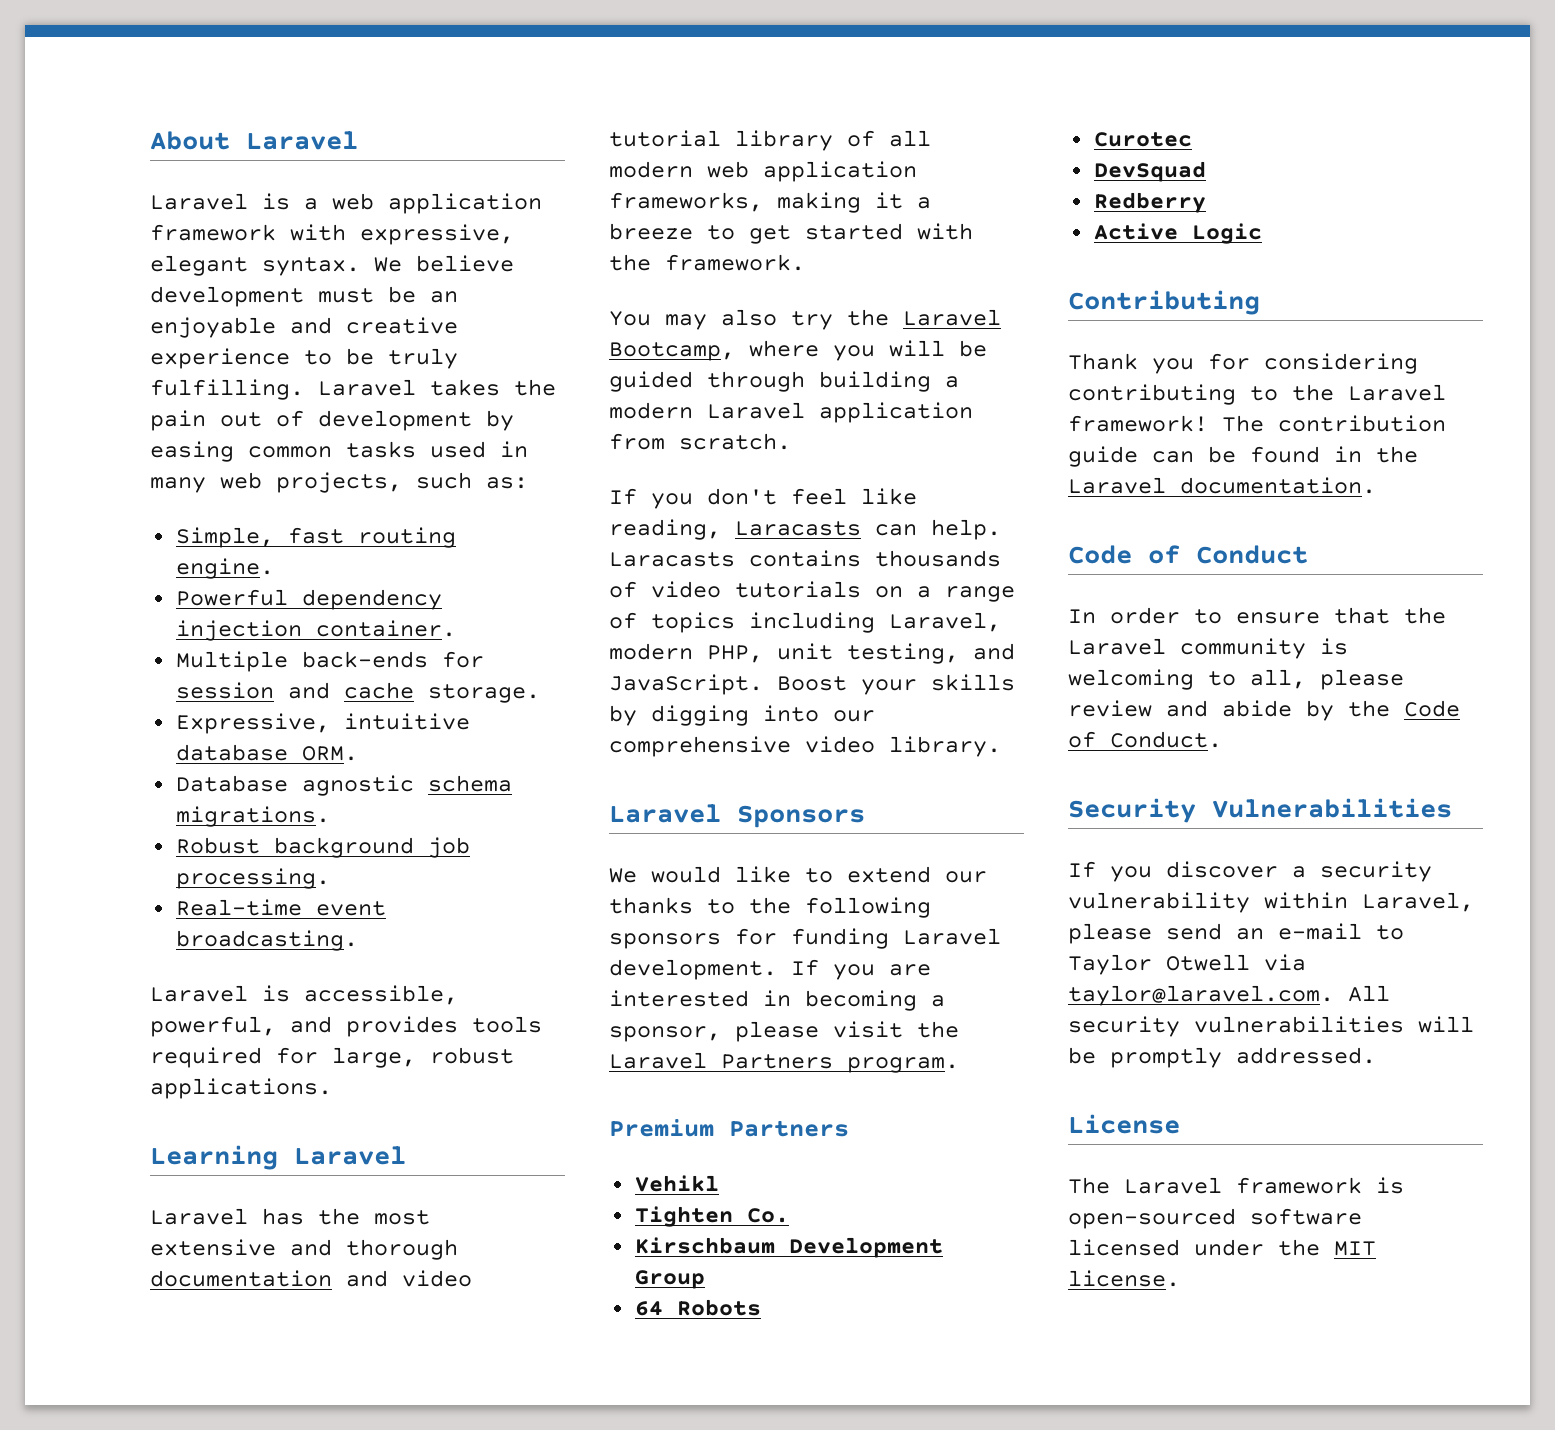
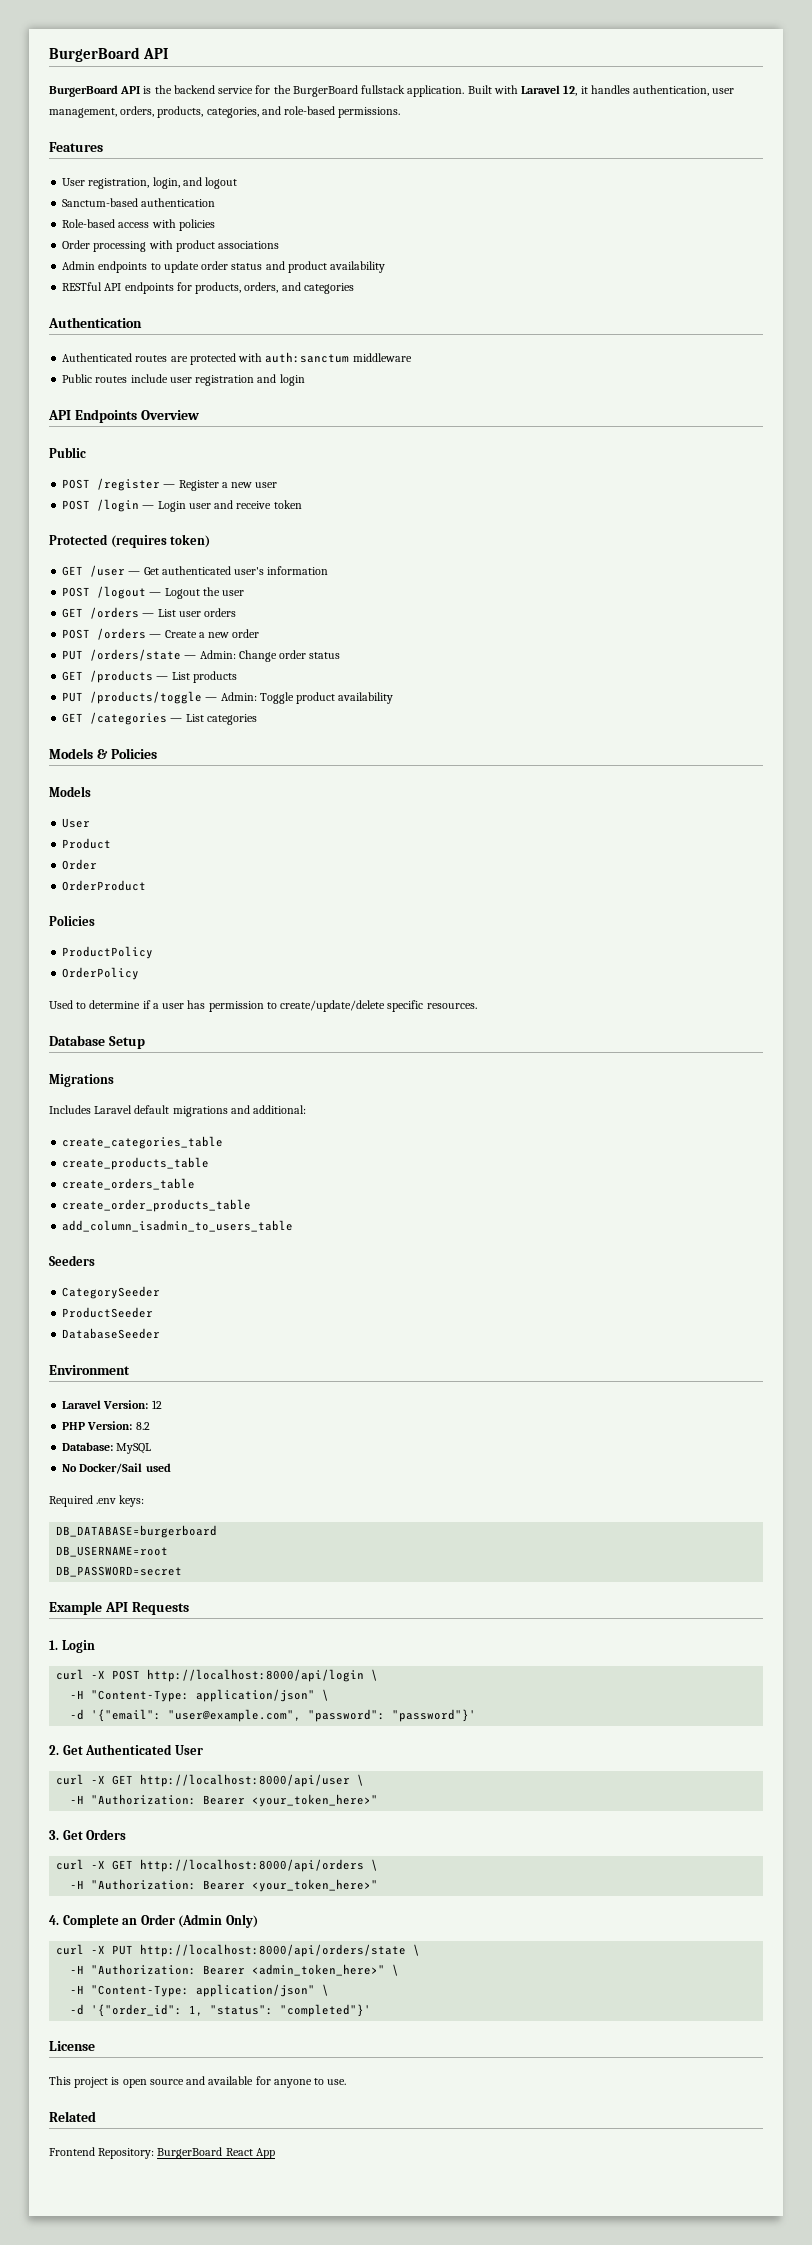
[150,131,358,150] [150,193,542,214] [150,224,514,245] [150,255,514,276] [150,286,458,307] [150,317,458,338] [150,348,458,369] [150,379,556,400] [150,410,514,431] [150,441,528,462] [150,472,528,493] [175,527,456,548] [175,558,274,579] [175,589,442,610] [175,620,456,641] [175,651,484,672] [175,682,540,703] [175,713,470,734] [175,744,358,761] [175,775,512,796] [175,806,330,827] [175,837,470,858] [175,868,330,889] [175,899,386,916] [175,930,358,951] [150,985,458,1005] [150,1016,542,1037] [150,1047,514,1068] [150,1078,332,1099] [150,1145,406,1170] [150,1208,430,1225] [150,1239,458,1260] [150,1270,472,1287] [609,130,931,151] [609,161,917,182] [609,192,931,213] [609,223,973,244] [609,254,805,271] [609,309,1001,330] [609,340,987,361] [609,371,959,392] [609,402,973,423] [609,433,791,450] [609,488,917,509] [609,519,1001,540] [609,550,1001,567] [609,581,1015,602] [609,612,1001,633] [609,643,1015,664] [609,674,1015,695] [609,705,875,726] [609,736,1001,757] [609,804,865,828] [609,866,987,883] [609,897,931,918] [609,928,1001,949] [609,959,931,980] [609,990,945,1011] [609,1021,959,1042] [609,1052,959,1073] [609,1119,849,1137] [634,1175,719,1192] [634,1206,789,1227] [634,1237,943,1258] [634,1270,705,1289] [634,1299,761,1316] [1093,132,1192,147] [1093,161,1206,182] [1093,192,1206,213] [1093,223,1262,244] [1068,290,1260,315] [1068,353,1418,374] [1068,384,1446,405] [1068,415,1446,432] [1068,446,1418,467] [1068,477,1376,494] [1068,545,1308,564] [1068,607,1446,624] [1068,638,1348,659] [1068,669,1404,690] [1068,700,1460,721] [1068,731,1222,748] [1068,798,1452,823] [1068,861,1432,882] [1068,892,1474,913] [1068,923,1404,944] [1068,954,1306,975] [1068,985,1390,1006] [1068,1016,1474,1037] [1068,1047,1376,1068] [1068,1114,1180,1134] [1068,1177,1404,1194] [1068,1208,1362,1229] [1068,1239,1376,1256] [1068,1270,1180,1287] About Laravel // Laravel is a web application framework with expressive, elegant syntax. We believe development must be an enjoyable and creative experience to be truly fulfilling. Laravel takes the pain out of development by easing common tasks used in many web projects, such as: // Simple, fast routing engine. // Powerful dependency injection container. // Multiple back-ends for session and cache storage. // Expressive, intuitive database ORM. // Database agnostic schema migrations. // Robust background job processing. // Real-time event broadcasting. // Laravel is accessible, powerful, and provides tools required for large, robust applications. // Learning Laravel // Laravel has the most extensive and thorough documentation and video tutorial library of all modern web application frameworks, making it a breeze to get started with the framework. // You may also try the Laravel Bootcamp, where you will be guided through building a modern Laravel application from scratch. // If you don't feel like reading, Laracasts can help. Laracasts contains thousands of video tutorials on a range of topics including Laravel, modern PHP, unit testing, and JavaScript. Boost your skills by digging into our comprehensive video library. // Laravel Sponsors // We would like to extend our thanks to the following sponsors for funding Laravel development. If you are interested in becoming a sponsor, please visit the Laravel Partners program. // Premium Partners // Vehikl // Tighten Co. // Kirschbaum Development Group // 64 Robots // Curotec // DevSquad // Redberry // Active Logic // Contributing // Thank you for considering contributing to the Laravel framework! The contribution guide can be found in the Laravel documentation. // Code of Conduct // In order to ensure that the Laravel community is welcoming to all, please review and abide by the Code of Conduct. // Security Vulnerabilities // If you discover a security vulnerability within Laravel, please send an e-mail to Taylor Otwell via taylor@laravel.com. All security vulnerabilities will be promptly addressed. // License // The Laravel framework is open-sourced software licensed under the MIT license. -> [49,47,169,62] [49,85,735,97] [49,106,401,118] [49,142,103,152] [62,177,238,189] [62,198,216,207] [62,219,215,231] [62,240,280,252] [62,261,386,273] [62,282,354,294] [48,317,142,328] [62,352,412,365] [62,374,305,386] [48,409,199,423] [49,447,86,458] [62,478,278,491] [62,499,302,512] [49,534,211,548] [62,565,329,577] [62,586,245,599] [62,607,237,619] [62,628,260,640] [62,649,341,662] [62,670,237,683] [62,691,394,704] [62,712,257,725] [49,748,157,759] [49,786,91,797] [62,818,91,828] [62,838,112,849] [62,859,98,870] [62,880,147,891] [49,915,95,926] [62,946,154,959] [62,967,140,980] [49,1000,477,1012] [49,1035,145,1049] [49,1074,114,1087] [49,1105,307,1117] [62,1136,224,1149] [62,1157,210,1170] [62,1178,196,1190] [62,1199,252,1212] [62,1220,294,1232] [49,1255,95,1266] [62,1286,161,1299] [62,1307,154,1318] [62,1328,161,1339] [49,1365,130,1375] [62,1400,162,1409] [62,1421,150,1430] [62,1442,152,1454] [62,1463,171,1474] [49,1495,145,1507] [56,1525,218,1538] [56,1546,169,1557] [56,1566,183,1577] [49,1601,189,1615] [49,1640,95,1653] [56,1669,379,1682] [70,1689,330,1702] [70,1709,477,1722] [49,1744,203,1755] [56,1774,365,1787] [70,1794,379,1807] [49,1829,127,1840] [56,1859,379,1872] [70,1879,379,1892] [49,1914,258,1928] [56,1944,421,1957] [70,1964,400,1976] [70,1984,330,1997] [70,2004,372,2017] [49,2041,95,2051] [49,2076,347,2088] [49,2111,96,2122] [49,2147,275,2159] BurgerBoard API // BurgerBoard API is the backend service for the BurgerBoard fullstack application. Built with Laravel 12, it handles authentication, user management, orders, products, categories, and role-based permissions. // Features // User registration, login, and logout // Sanctum-based authentication // Role-based access with policies // Order processing with product associations // Admin endpoints to update order status and product availability // RESTful API endpoints for products, orders, and categories // Authentication // Authenticated routes are protected with auth:sanctum middleware // Public routes include user registration and login // API Endpoints Overview // Public // POST /register — Register a new user // POST /login — Login user and receive token // Protected (requires token) // GET /user — Get authenticated user's information // POST /logout — Logout the user // GET /orders — List user orders // POST /orders — Create a new order // PUT /orders/state — Admin: Change order status // GET /products — List products // PUT /products/toggle — Admin: Toggle product availability // GET /categories — List categories // Models & Policies // Models // User // Product // Order // OrderProduct // Policies // ProductPolicy // OrderPolicy // Used to determine if a user has permission to create/update/delete specific resources. // Database Setup // Migrations // Includes Laravel default migrations and additional: // create_categories_table // create_products_table // create_orders_table // create_order_products_table // add_column_isadmin_to_users_table // Seeders // CategorySeeder // ProductSeeder // DatabaseSeeder // Environment // Laravel Version: 12 // PHP Version: 8.2 // Database: MySQL // No Docker/Sail used // Required .env keys: // DB_DATABASE=burgerboard // DB_USERNAME=root // DB_PASSWORD=secret // Example API Requests // 1. Login // curl -X POST http://localhost:8000/api/login \ // -H "Content-Type: application/json" \ // -d '{"email": "user@example.com", "password": "password"}' // 2. Get Authenticated User // curl -X GET http://localhost:8000/api/user \ // -H "Authorization: Bearer <your_token_here>" // 3. Get Orders // curl -X GET http://localhost:8000/api/orders \ // -H "Authorization: Bearer <your_token_here>" // 4. Complete an Order (Admin Only) // curl -X PUT http://localhost:8000/api/orders/state \ // -H "Authorization: Bearer <admin_token_here>" \ // -H "Content-Type: application/json" \ // -d '{"order_id": 1, "status": "completed"}' // License // This project is open source and available for anyone to use. // Related // Frontend Repository: BurgerBoard React App

